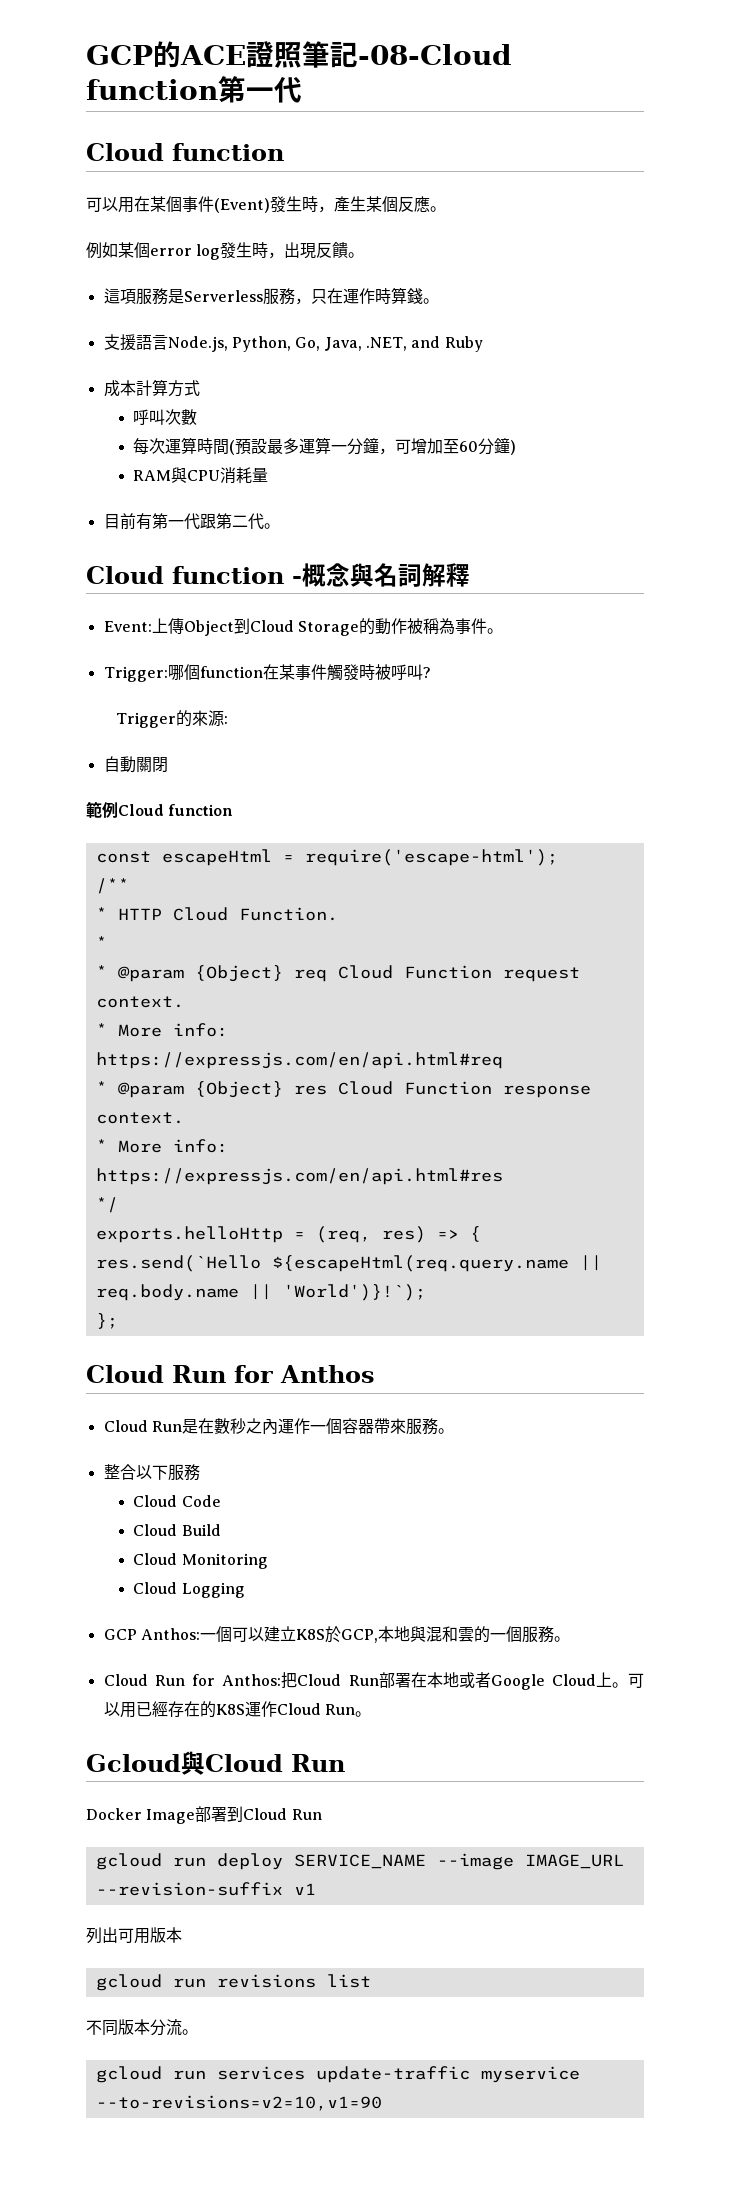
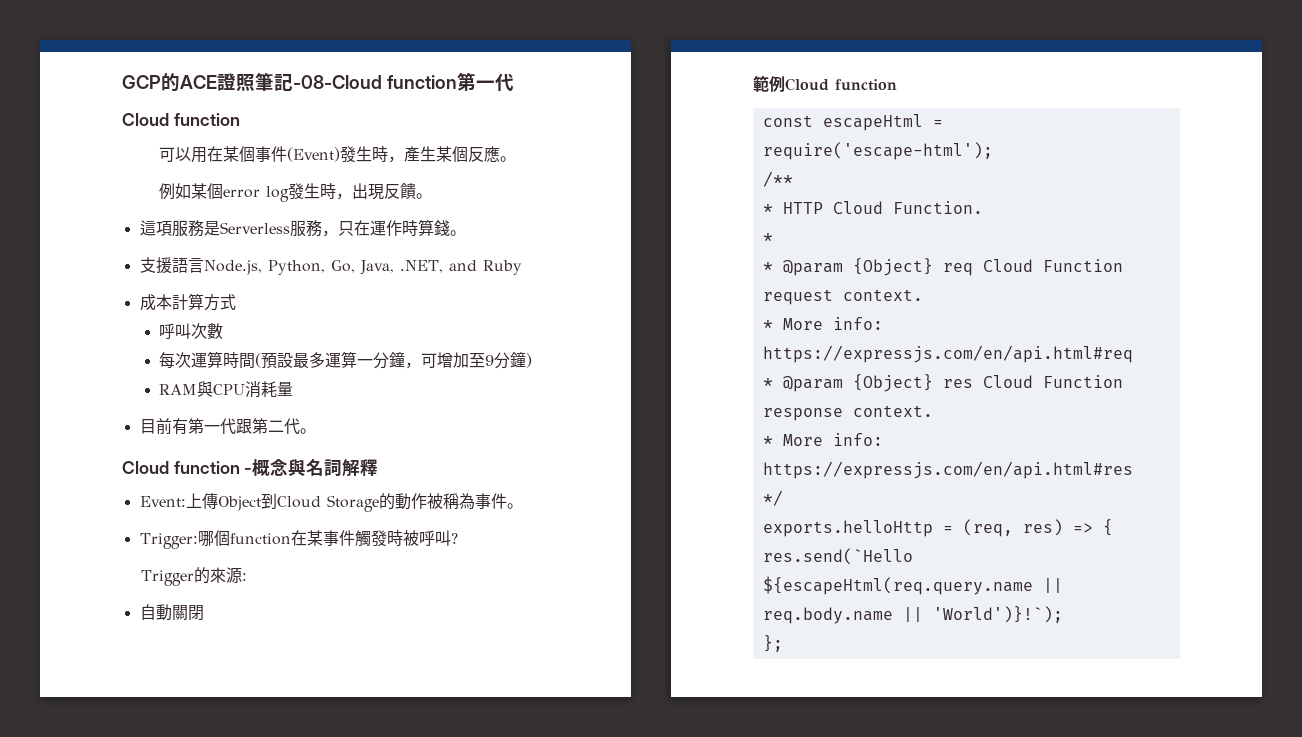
[459,441,479,452] 60 -> [485,355,495,366] 9
[86,1365,375,1383] [103,1418,454,1435] [103,1464,200,1481] [133,1495,221,1507] [133,1524,221,1536] [133,1553,268,1569] [133,1582,245,1598] [103,1626,570,1643] [103,1672,644,1690] [103,1701,371,1718] [86,1751,345,1775] [86,1806,322,1824] [95,1853,624,1870] [95,1882,316,1896] [86,1927,182,1944] [95,1974,371,1991] [86,2019,198,2036] [95,2066,580,2083] [95,2095,382,2111] // Cloud Run for Anthos // Cloud Run是在數秒之內運作一個容器帶來服務。 // 整合以下服務 // Cloud Code // Cloud Build // Cloud Monitoring // Cloud Logging // GCP Anthos:一個可以建立K8S於GCP,本地與混和雲的一個服務。 // Cloud Run for Anthos:把Cloud Run部署在本地或者Google Cloud上。可以用已經存在的K8S運作Cloud Run。 // Gcloud與Cloud Run // Docker Image部署到Cloud Run // gcloud run deploy SERVICE_NAME --image IMAGE_URL --revision-suffix v1 // 列出可用版本 // gcloud run revisions list // 不同版本分流。 // gcloud run services update-traffic myservice --to-revisions=v2=10,v1=90 -> (783, 643) none

